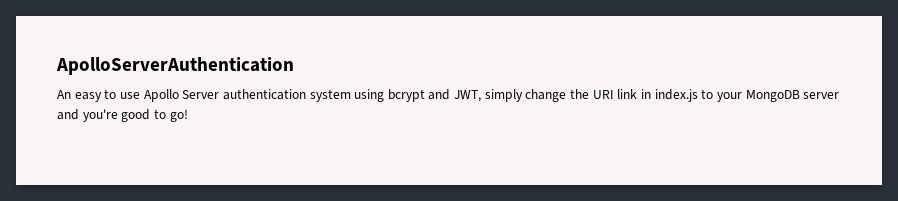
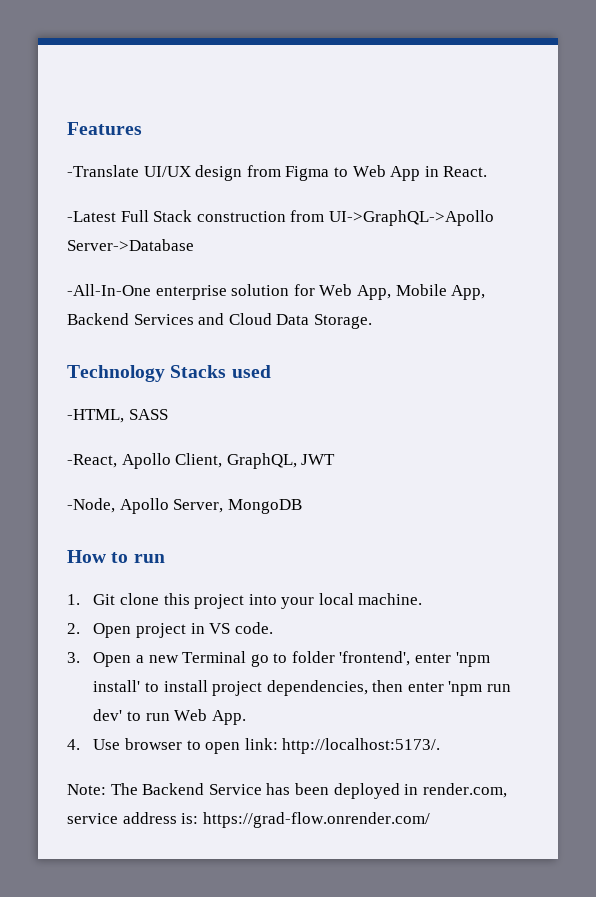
[56,57,294,75] [57,89,840,102] [57,109,188,122] ApolloServerAuthentication // An easy to use Apollo Server authentication system using bcrypt and JWT, simply change the URI link in index.js to your MongoDB server and you're good to go! -> [67,122,142,135] [67,165,488,181] [67,210,494,226] [67,239,194,251] [67,284,486,300] [67,313,372,329] [67,365,271,382] [67,409,168,423] [67,453,336,469] [67,498,302,514] [67,550,165,563] [67,593,423,609] [67,622,273,638] [67,651,490,667] [93,680,512,696] [93,709,246,725] [67,738,441,754] [67,783,507,799] [67,812,430,828] Features // -Translate UI/UX design from Figma to Web App in React. // -Latest Full Stack construction from UI->GraphQL->Apollo Server->Database // -All-In-One enterprise solution for Web App, Mobile App, Backend Services and Cloud Data Storage. // Technology Stacks used // -HTML, SASS // -React, Apollo Client, GraphQL, JWT // -Node, Apollo Server, MongoDB // How to run // 1. Git clone this project into your local machine. // 2. Open project in VS code. // 3. Open a new Terminal go to folder 'frontend', enter 'npm install' to install project dependencies, then enter 'npm run dev' to run Web App. // 4. Use browser to open link: http://localhost:5173/. // Note: The Backend Service has been deployed in render.com, service address is: https://grad-flow.onrender.com/

